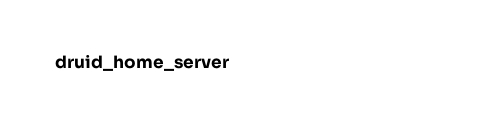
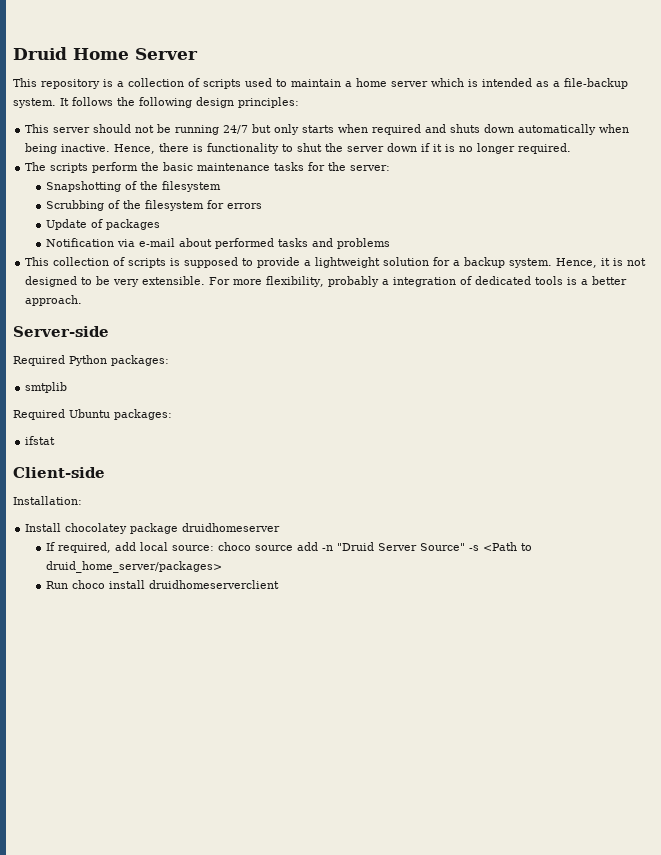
[55,54,229,71] druid_home_server -> [13,47,198,60] [13,78,628,89] [13,97,299,108] [25,124,630,135] [25,143,572,154] [25,162,391,173] [46,181,222,192] [46,200,263,211] [46,219,161,230] [46,238,391,249] [25,257,647,268] [25,276,628,287] [25,295,83,306] [13,326,109,337] [13,355,169,366] [25,382,68,393] [13,409,172,420] [25,436,56,445] [13,467,105,478] [13,496,82,505] [25,523,281,534] [46,542,533,553] [46,561,223,573] [46,580,280,589] Druid Home Server // This repository is a collection of scripts used to maintain a home server which is intended as a file-backup system. It follows the following design principles: // This server should not be running 24/7 but only starts when required and shuts down automatically when being inactive. Hence, there is functionality to shut the server down if it is no longer required. // The scripts perform the basic maintenance tasks for the server: // Snapshotting of the filesystem // Scrubbing of the filesystem for errors // Update of packages // Notification via e-mail about performed tasks and problems // This collection of scripts is supposed to provide a lightweight solution for a backup system. Hence, it is not designed to be very extensible. For more flexibility, probably a integration of dedicated tools is a better approach. // Server-side // Required Python packages: // smtplib // Required Ubuntu packages: // ifstat // Client-side // Installation: // Install chocolatey package druidhomeserver // If required, add local source: choco source add -n "Druid Server Source" -s <Path to druid_home_server/packages> // Run choco install druidhomeserverclient

